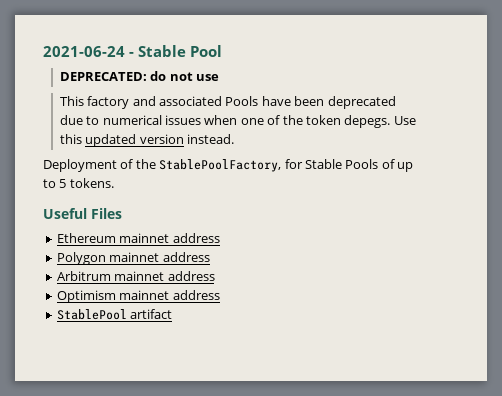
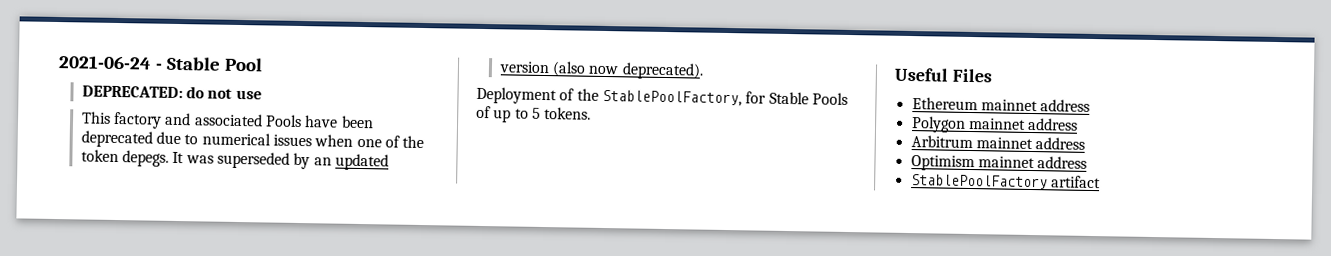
[393,116,416,125] [59,134,235,147] Use this updated version instead. -> [172,151,389,171] [498,61,704,80] It was superseded by an updated version (also now deprecated).
[56,309,127,320] StablePool -> [910,174,1048,190] StablePoolFactory

